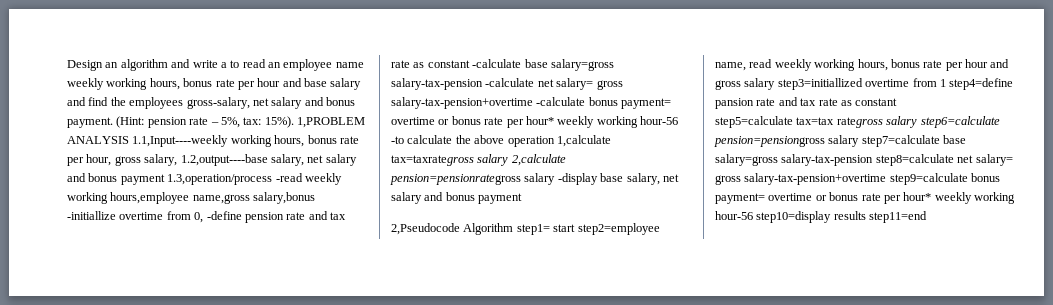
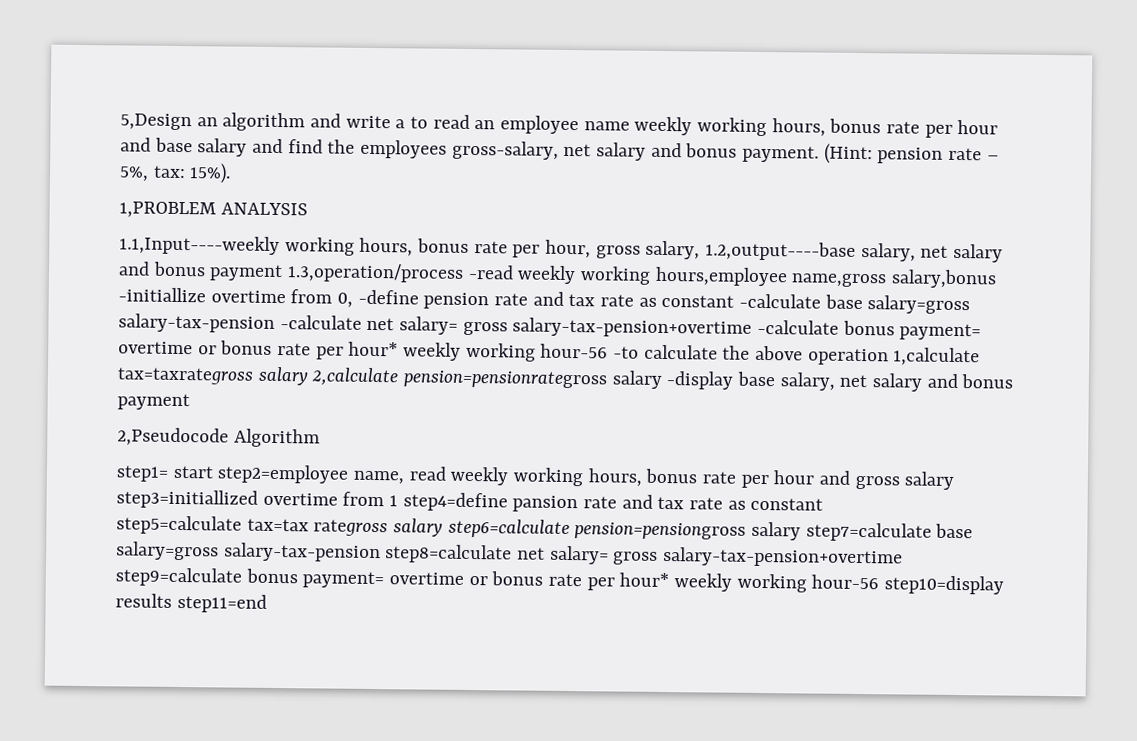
[67,60,103,71] Design -> [120,113,192,131] 5,Design
(294, 122) none -> (232, 173) //
(129, 140) none -> (308, 209) //
(514, 229) none -> (320, 438) //

